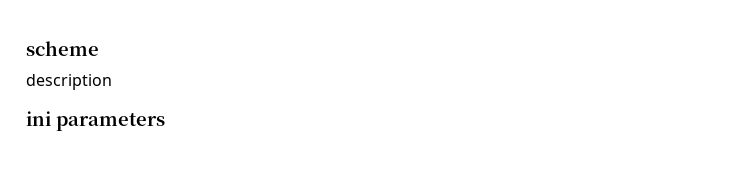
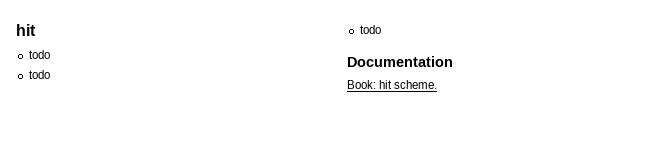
[26,41,99,56] [26,74,112,90] [26,111,165,131] scheme // description // ini parameters -> [16,24,36,36] [28,50,50,59] [28,70,50,79] [359,25,381,34] [347,56,453,67] [347,80,438,89] hit // todo // todo // todo // Documentation // Book: hit scheme.

